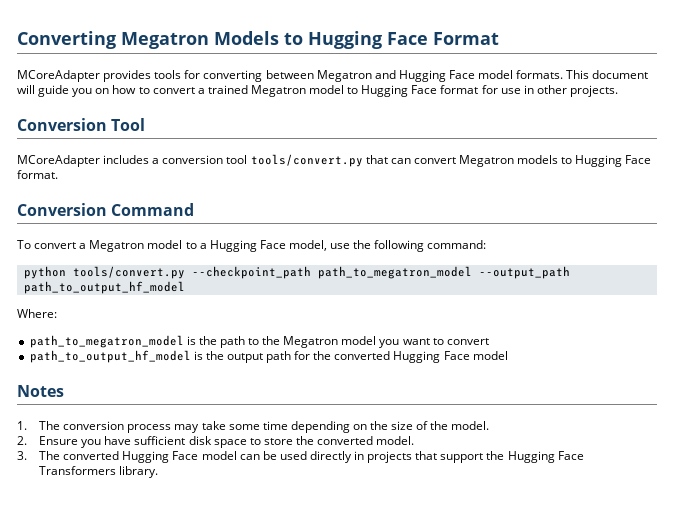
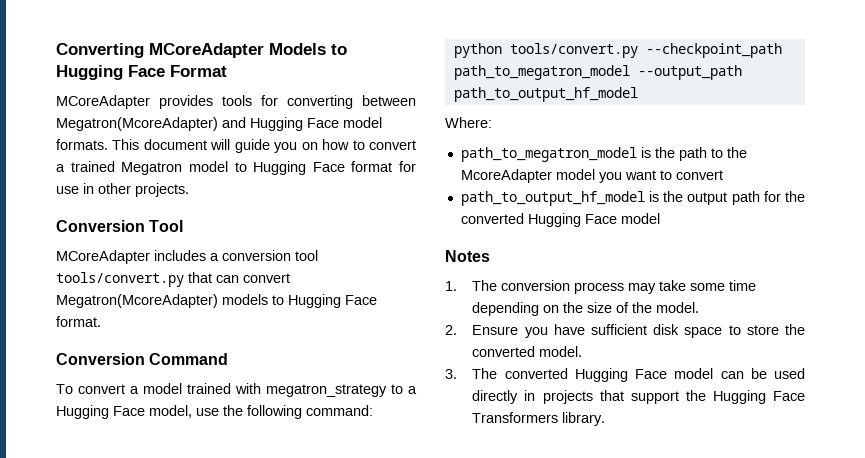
[121,32,209,49] Megatron -> [149,43,264,58] MCoreAdapter
[316,70,372,82] Megatron -> [56,117,218,131] Megatron(McoreAdapter)
[458,155,514,167] Megatron -> [56,294,218,308] Megatron(McoreAdapter)
[89,240,183,252] Megatron model -> [143,383,387,397] model trained with megatron_strategy
[283,336,339,348] Megatron -> [460,169,552,183] McoreAdapter

